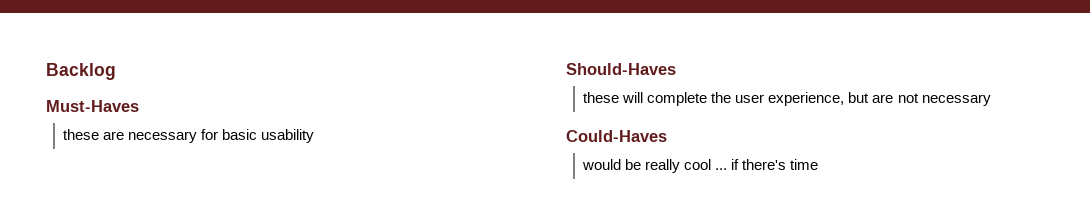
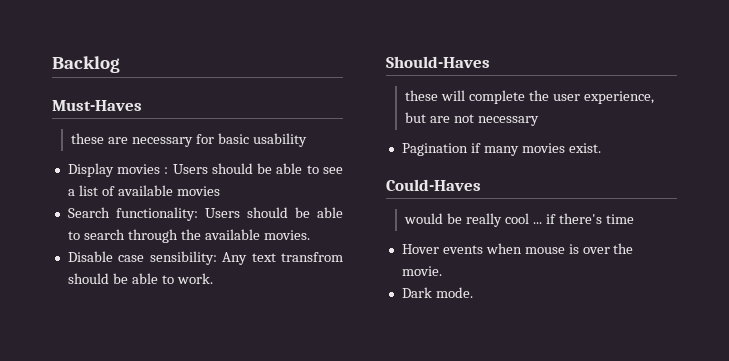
(315, 136) none -> [67,163,343,177] [67,185,220,196] [67,207,343,221] [67,229,310,243] [67,251,343,265] [67,273,213,284] // Display movies : Users should be able to see a list of available movies // Search functionality: Users should be able to search through the available movies. // Disable case sensibility: Any text transfrom should be able to work.
(991, 100) none -> [401,143,601,156] // Pagination if many movies exist.
(819, 164) none -> [401,243,634,254] [401,266,442,276] [401,287,473,298] // Hover events when mouse is over the movie. // Dark mode.

